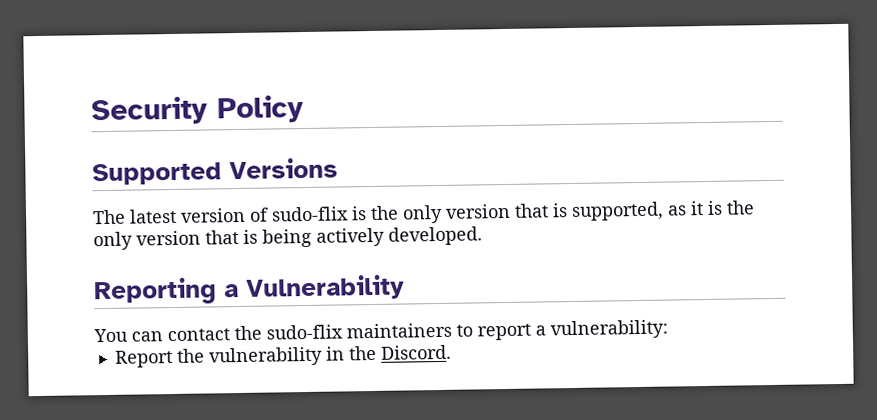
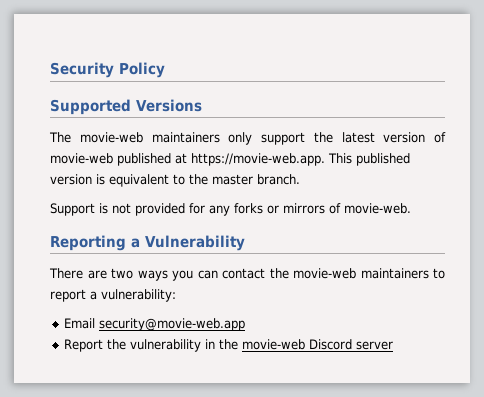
[129,200,755,224] [93,226,483,251] [93,274,405,306] [93,328,128,343] latest version of sudo-flix is the only version that is supported, as it is the only version that is being actively developed. // Reporting a Vulnerability // You -> [79,132,446,145] [50,153,410,166] [50,174,300,187] [50,203,411,216] [50,235,245,251] [49,268,193,281] movie-web maintainers only support the latest version of movie-web published at https://movie-web.app. This published version is equivalent to the master branch. // Support is not provided for any forks or mirrors of movie-web. // Reporting a Vulnerability // There are two ways you
[266,324,343,340] sudo-flix -> [293,268,356,279] movie-web
(668, 329) none -> [64,318,246,331] // Email security@movie-web.app
[380,344,452,360] Discord. -> [242,339,394,350] movie-web Discord server

